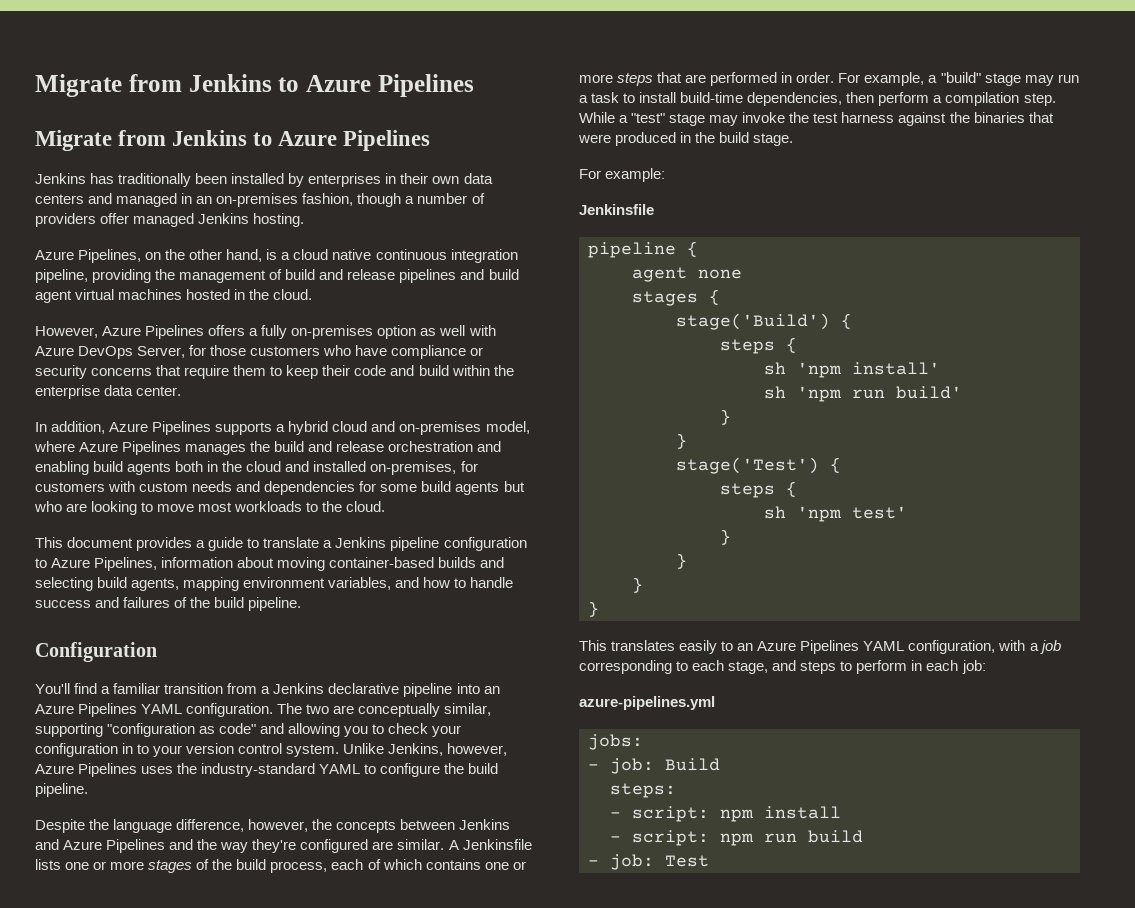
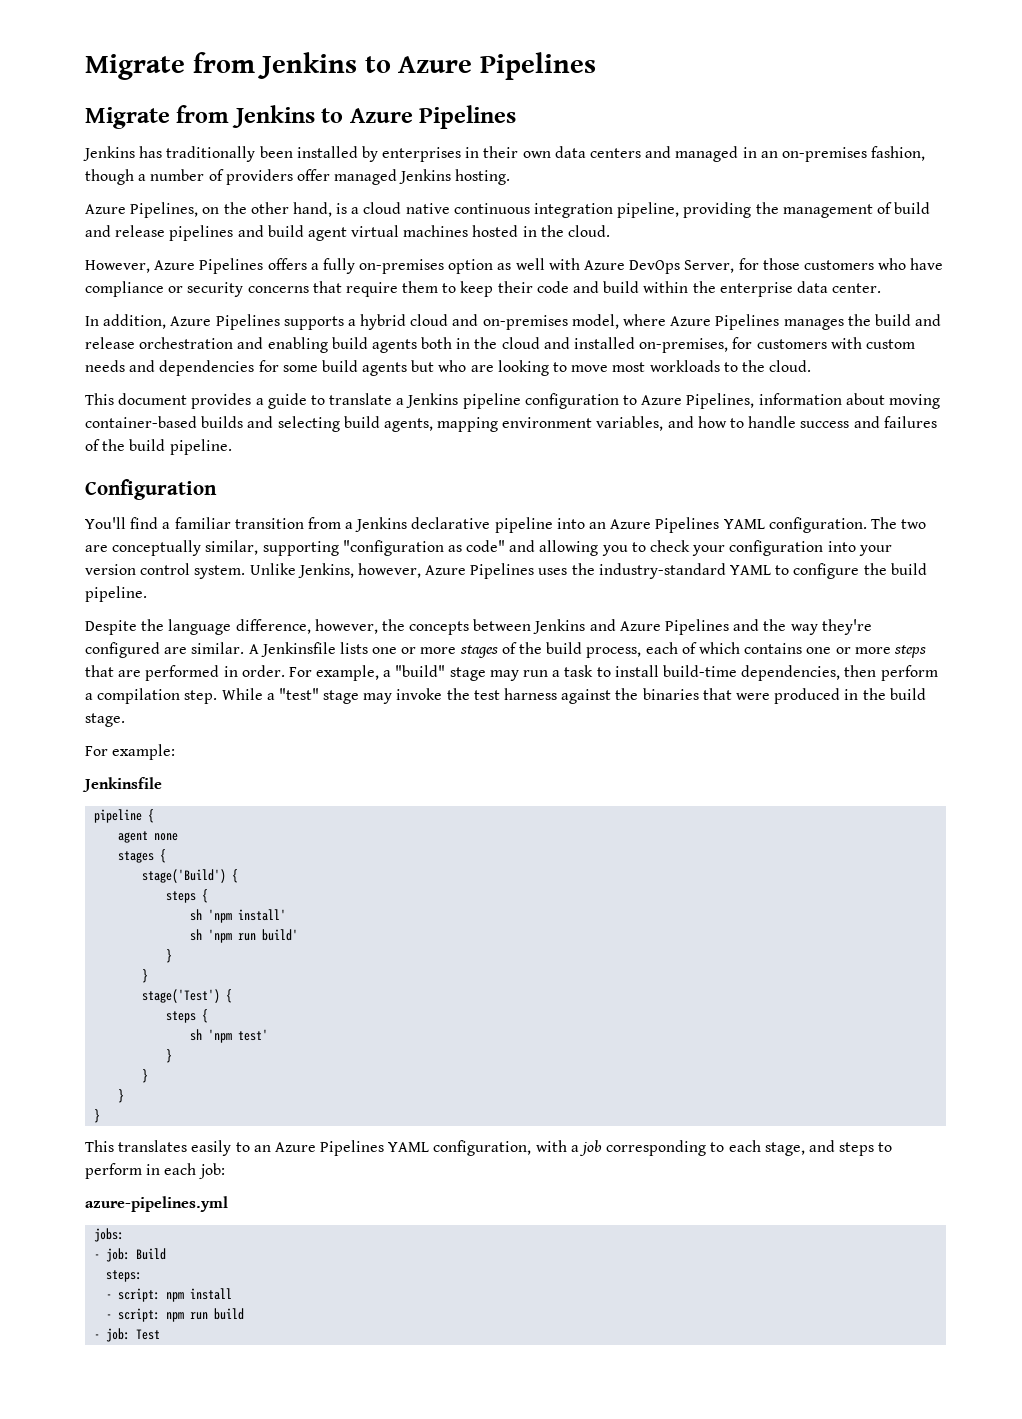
[122,743,150,754] in to -> [827,541,856,552] into

